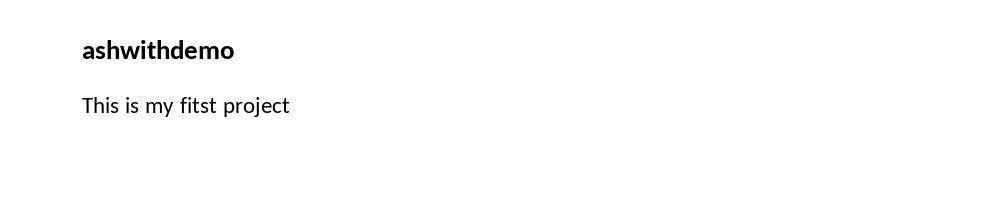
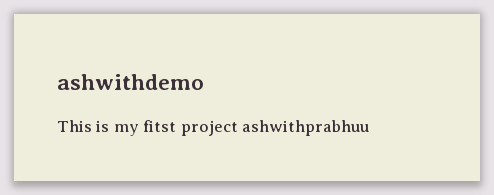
(290, 107) none -> [242,120,370,136] ashwithprabhuu

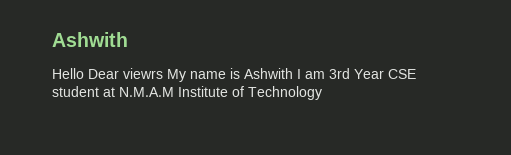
[57,74,204,90] [57,120,370,136] ashwithdemo // This is my fitst project ashwithprabhuu -> [52,32,128,47] [52,68,416,82] [52,86,322,100] Ashwith // Hello Dear viewrs My name is Ashwith I am 3rd Year CSE student at N.M.A.M Institute of Technology

